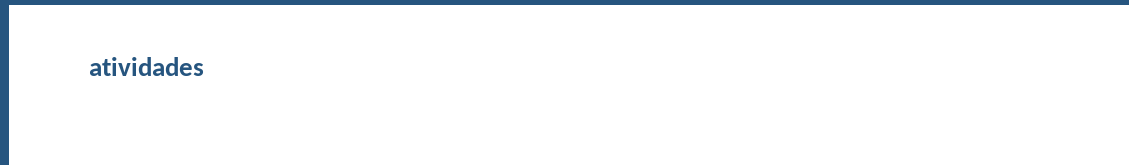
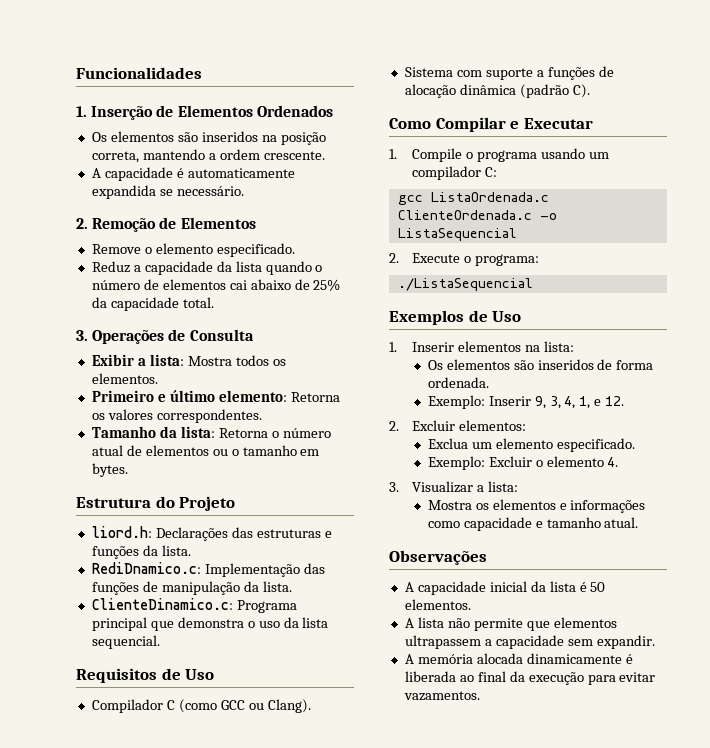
[89,57,204,76] atividades -> [76,67,202,79] [76,105,333,120] [91,131,326,145] [91,149,325,163] [91,167,295,181] [91,185,244,199] [76,217,256,232] [91,243,295,257] [91,261,323,275] [91,279,341,291] [91,297,214,311] [76,329,254,344] [91,354,286,366] [91,373,158,384] [91,390,340,402] [91,409,262,423] [91,426,331,438] [91,445,320,456] [91,463,128,477] [76,496,236,511] [91,526,332,541] [91,545,191,559] [91,562,325,577] [91,581,292,595] [91,598,297,613] [91,617,329,631] [91,635,160,649] [76,668,215,683] [91,699,311,713] [404,66,614,80] [404,84,590,98] [389,117,593,132] [389,148,609,162] [411,166,497,180] [397,192,549,205] [397,210,557,220] [397,228,517,241] [389,253,539,266] [397,278,533,291] [389,310,522,325] [389,341,574,352] [427,359,654,370] [427,377,489,388] [427,395,625,409] [389,420,526,431] [427,438,635,452] [427,456,619,470] [389,481,518,493] [427,499,646,513] [427,517,639,531] [389,550,487,565] [404,581,606,595] [404,599,471,610] [404,617,617,631] [404,635,655,649] [404,653,633,664] [404,671,656,685] [403,691,480,701] Funcionalidades // 1. Inserção de Elementos Ordenados // Os elementos são inseridos na posição correta, mantendo a ordem crescente. // A capacidade é automaticamente expandida se necessário. // 2. Remoção de Elementos // Remove o elemento especificado. // Reduz a capacidade da lista quando o número de elementos cai abaixo de 25% da capacidade total. // 3. Operações de Consulta // Exibir a lista: Mostra todos os elementos. // Primeiro e último elemento: Retorna os valores correspondentes. // Tamanho da lista: Retorna o número atual de elementos ou o tamanho em bytes. // Estrutura do Projeto // liord.h: Declarações das estruturas e funções da lista. // RediDnamico.c: Implementação das funções de manipulação da lista. // ClienteDinamico.c: Programa principal que demonstra o uso da lista sequencial. // Requisitos de Uso // Compilador C (como GCC ou Clang). // Sistema com suporte a funções de alocação dinâmica (padrão C). // Como Compilar e Executar // 1. Compile o programa usando um compilador C: // gcc ListaOrdenada.c ClienteOrdenada.c -o ListaSequencial // 2. Execute o programa: // ./ListaSequencial // Exemplos de Uso // 1. Inserir elementos na lista: // Os elementos são inseridos de forma ordenada. // Exemplo: Inserir 9, 3, 4, 1, e 12. // 2. Excluir elementos: // Exclua um elemento especificado. // Exemplo: Excluir o elemento 4. // 3. Visualizar a lista: // Mostra os elementos e informações como capacidade e tamanho atual. // Observações // A capacidade inicial da lista é 50 elementos. // A lista não permite que elementos ultrapassem a capacidade sem expandir. // A memória alocada dinamicamente é liberada ao final da execução para evitar vazamentos.

